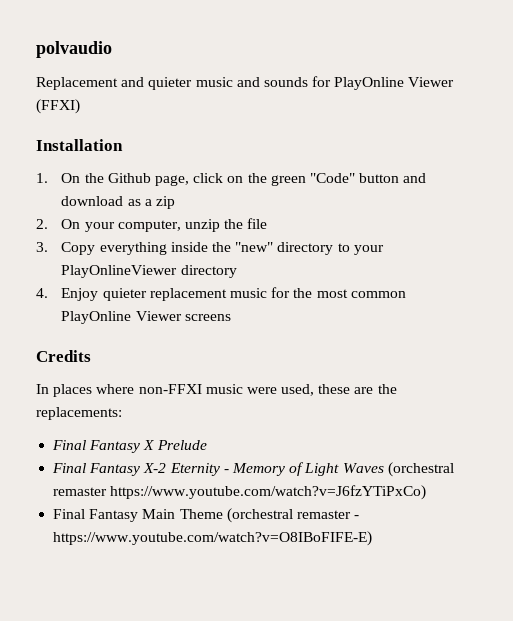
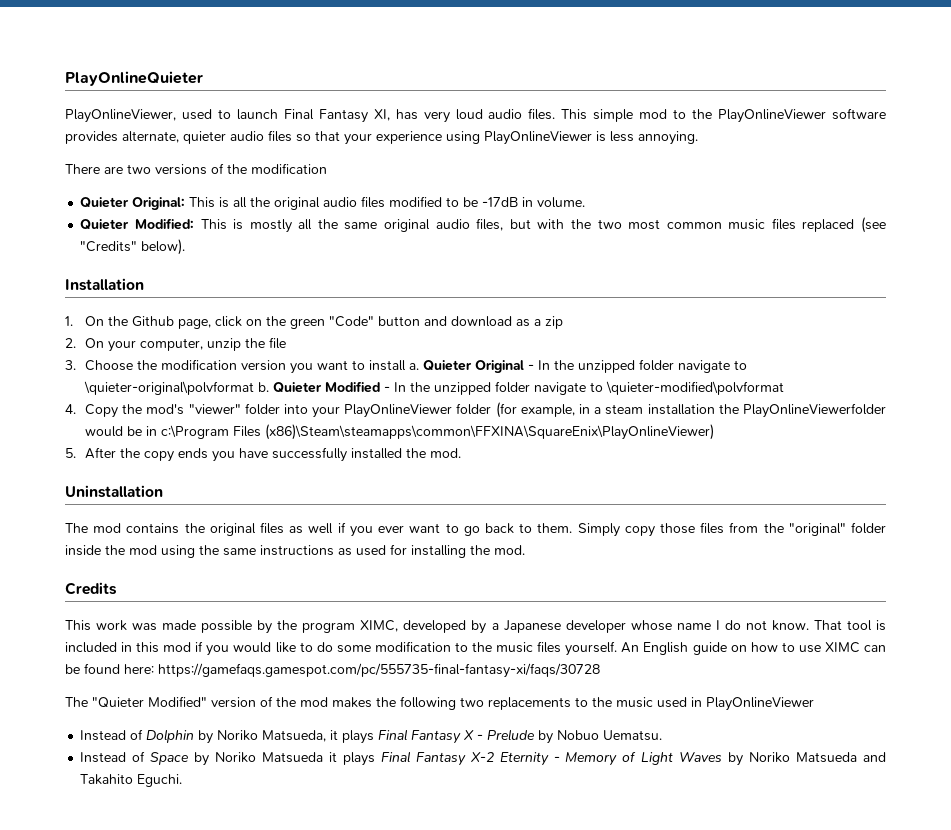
[36,41,112,58] [36,76,455,90] [36,99,80,114] polvaudio // Replacement and quieter music and sounds for PlayOnline Viewer (FFXI) -> [65,71,203,86] [65,108,887,123] [65,130,698,145] [65,163,327,175] [80,196,586,210] [80,217,887,233] [80,239,186,255] PlayOnlineQuieter // PlayOnlineViewer, used to launch Final Fantasy XI, has very loud audio files. This simple mod to the PlayOnlineViewer software provides alternate, quieter audio files so that your experience using PlayOnlineViewer is less annoying. // There are two versions of the modification // Quieter Original: This is all the original audio files modified to be -17dB in volume. // Quieter Modified: This is mostly all the same original audio files, but with the two most common music files replaced (see "Credits" below).
[61,242,384,255] [61,265,237,278] [36,287,406,301] [61,311,231,324] [36,350,91,362] [36,384,397,397] [36,407,122,420] Copy everything inside the "new" directory to your PlayOnlineViewer directory // 4. Enjoy quieter replacement music for the most common PlayOnline Viewer screens // Credits // In places where non-FFXI music were used, these are the replacements: // -> [84,359,747,374] [83,381,784,395] [65,402,886,418] [84,424,714,440] [65,447,461,462] [65,485,163,498] [65,522,887,537] [65,544,525,558] [65,582,117,595] [65,620,886,634] [65,641,887,656] [65,663,600,678] [65,696,814,711] [80,729,375,744] Choose the modification version you want to install a. Quieter Original - In the unzipped folder navigate to \quieter-original\polvformat b. Quieter Modified - In the unzipped folder navigate to \quieter-modified\polvformat // 4. Copy the mod's "viewer" folder into your PlayOnlineViewer folder (for example, in a steam installation the PlayOnlineViewerfolder would be in c:\Program Files (x86)\Steam\steamapps\common\FFXINA\SquareEnix\PlayOnlineViewer) // 5. After the copy ends you have successfully installed the mod. // Uninstallation // The mod contains the original files as well if you ever want to go back to them. Simply copy those files from the "original" folder inside the mod using the same instructions as used for installing the mod. // Credits // This work was made possible by the program XIMC, developed by a Japanese developer whose name I do not know. That tool is included in this mod if you would like to do some modification to the music files yourself. An English guide on how to use XIMC can be found here: https://gamefaqs.gamespot.com/pc/555735-final-fantasy-xi/faqs/30728 // The "Quieter Modified" version of the mod makes the following two replacements to the music used in PlayOnlineViewer // Instead of Dolphin by Noriko Matsueda, it plays
(155, 445) none -> [477,734,484,740] -
(207, 445) // -> [538,730,663,744] [80,751,375,766] by Nobuo Uematsu. // Instead of Space by Noriko Matsueda it plays
[387,462,454,477] [53,485,427,500] [53,508,360,523] [53,531,373,546] (orchestral remaster https://www.youtube.com/watch?v=J6fzYTiPxCo) // Final Fantasy Main Theme (orchestral remaster - https://www.youtube.com/watch?v=O8IBoFIFE-E) -> [728,752,886,766] [80,774,183,787] by Noriko Matsueda and Takahito Eguchi.

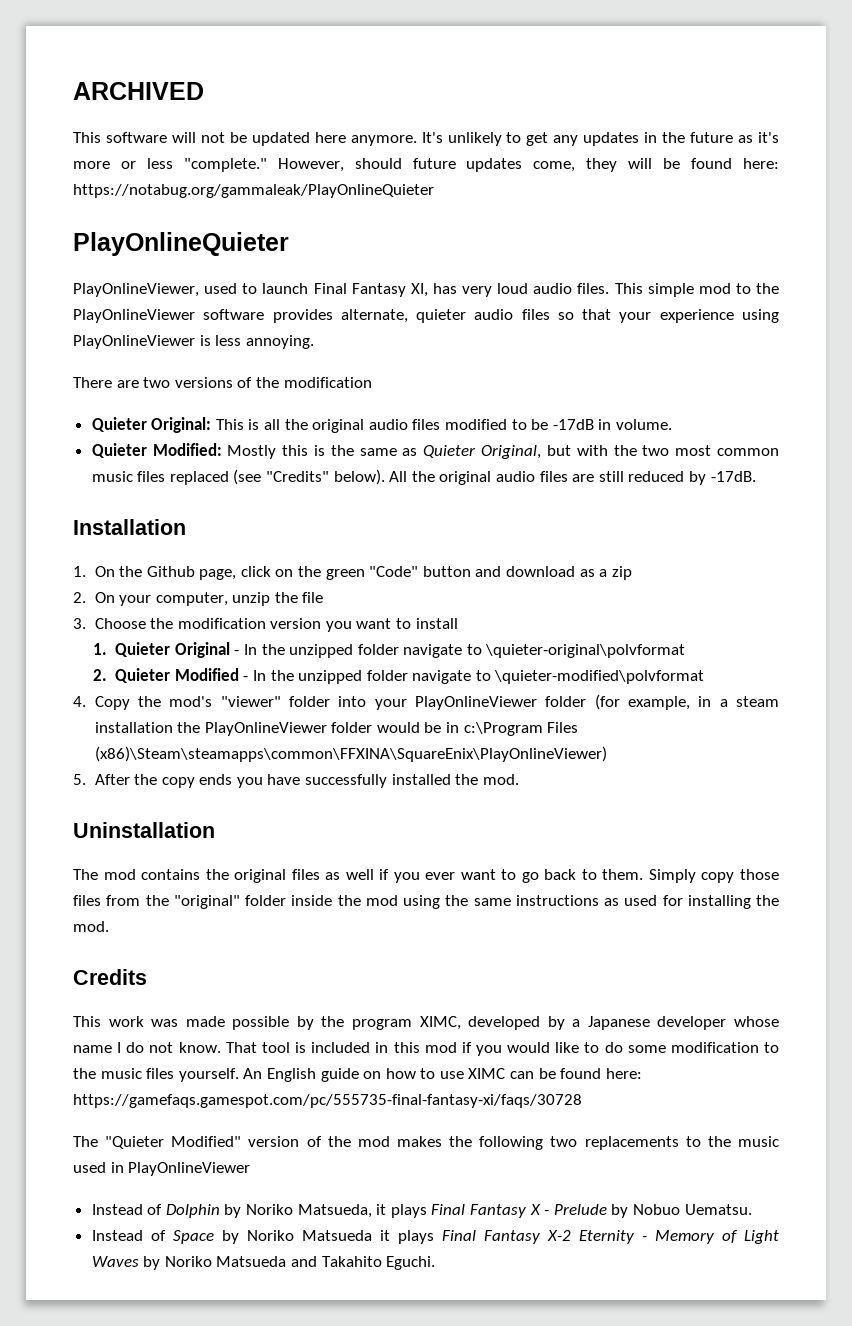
(65, 78) none -> [73,82,204,100] [73,132,780,146] [73,158,779,172] [73,184,434,198] ARCHIVED // This software will not be updated here anymore. It's unlikely to get any updates in the future as it's more or less "complete." However, should future updates come, they will be found here: https://notabug.org/gammaleak/PlayOnlineQuieter //
[200,218,504,233] This is mostly all the same original audio files, -> [227,445,542,459] Mostly this is the same as Quieter Original,
(186, 247) none -> [389,471,756,485] All the original audio files are still reduced by -17dB.
[408,363,419,370] a. -> [92,643,107,655] // 1.
[257,382,269,392] b. -> [92,669,107,681] // 2.
[742,403,886,418] PlayOnlineViewerfolder -> [204,722,373,736] PlayOnlineViewer folder

